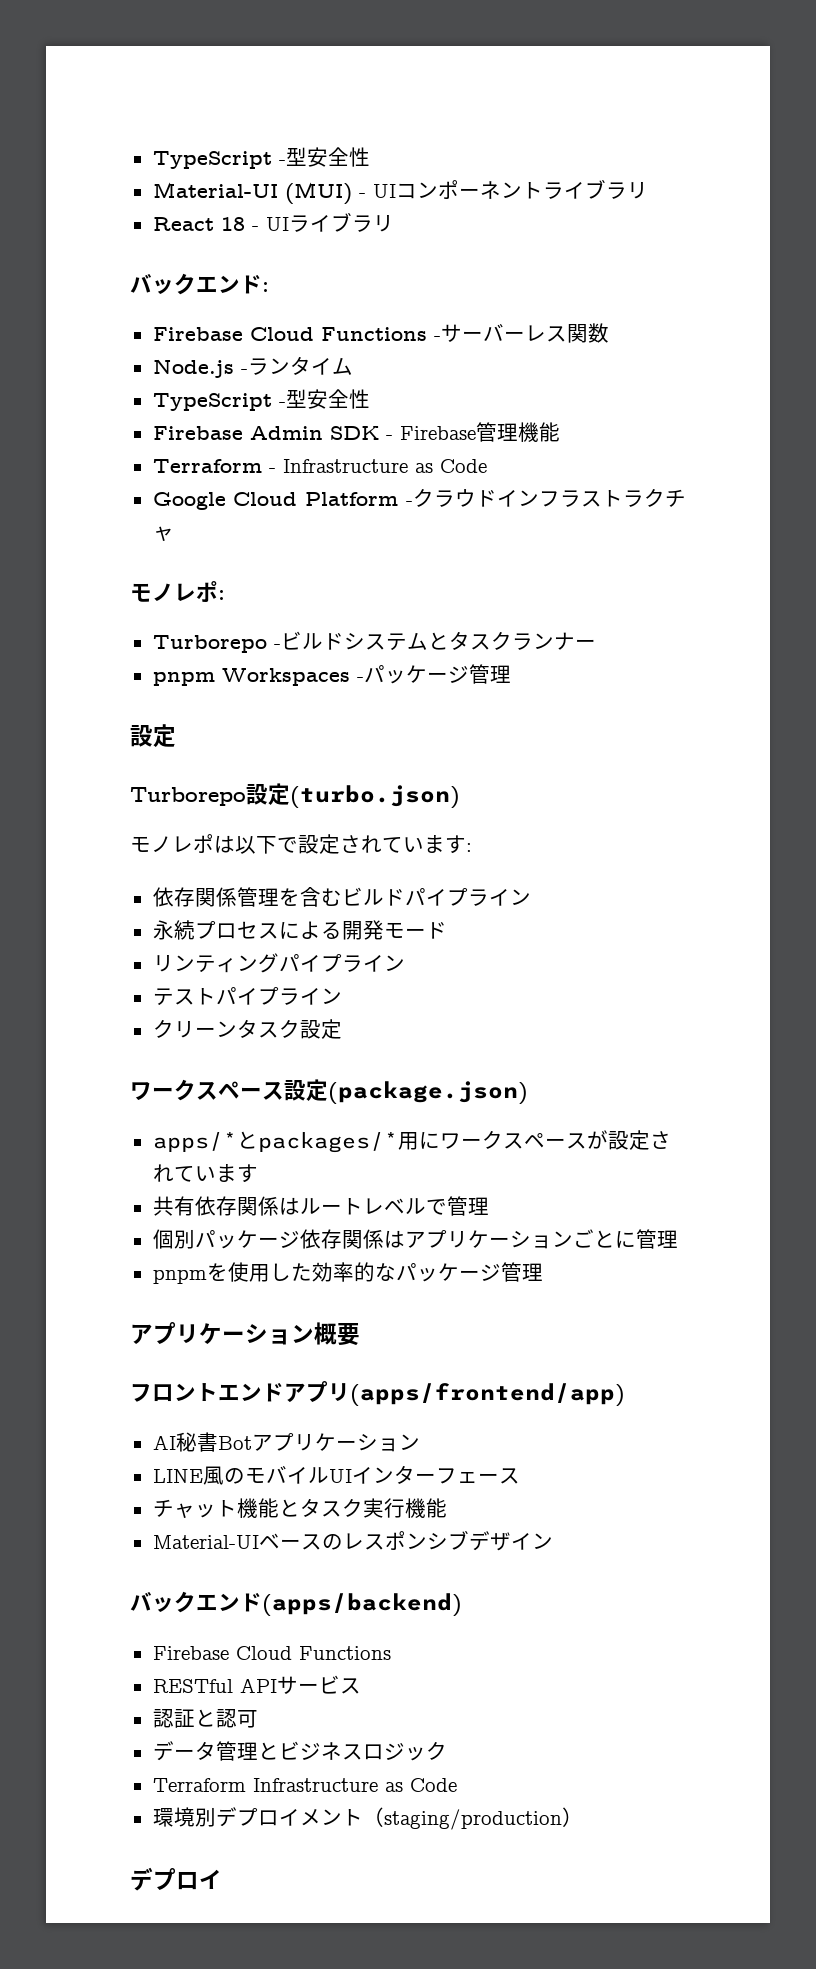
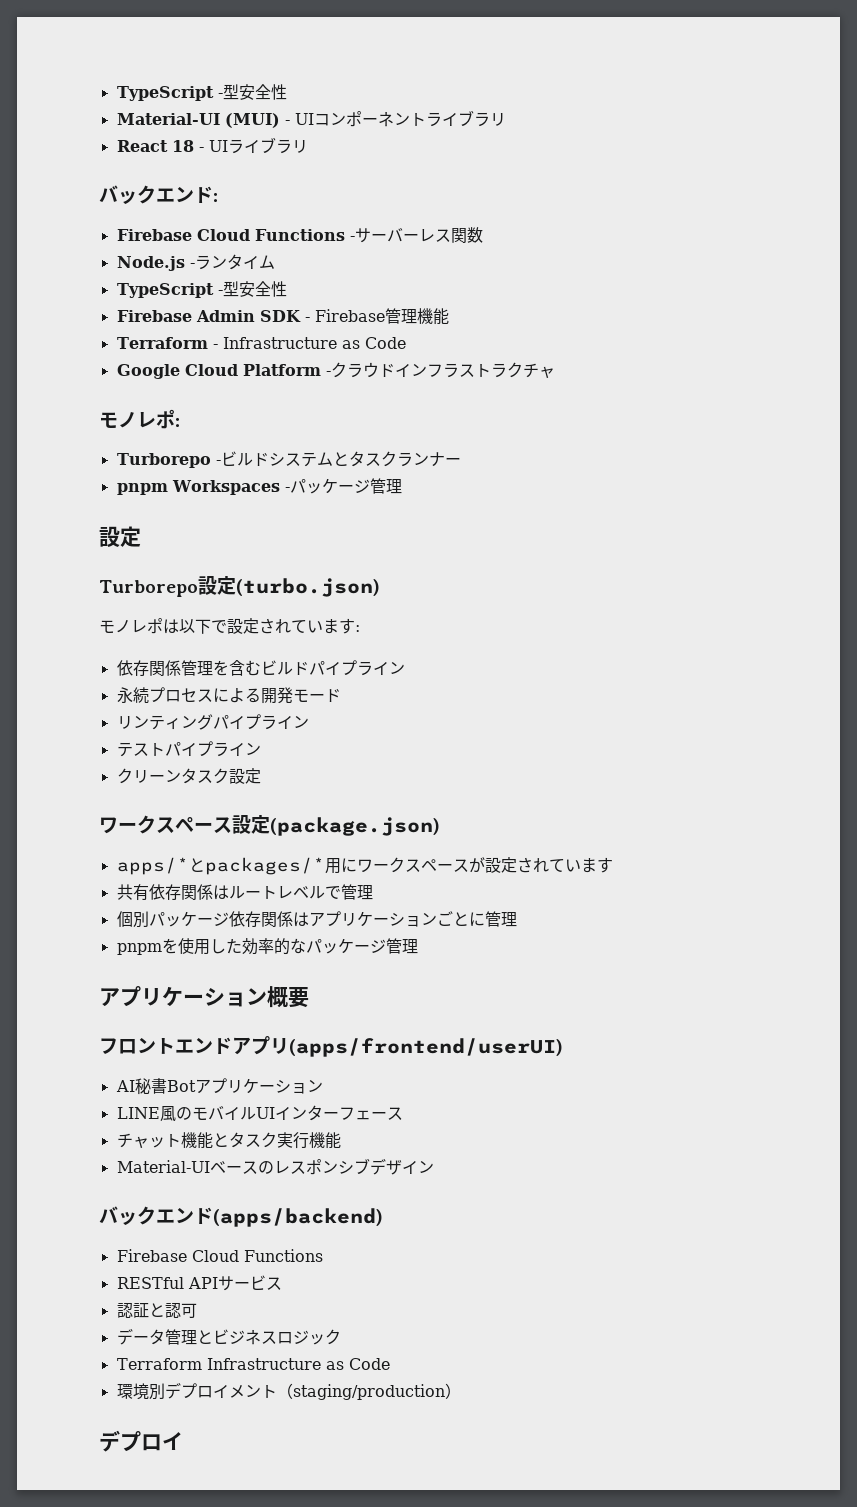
[350,1383,625,1407] (apps/frontend/app) -> [289,1038,563,1057] (apps/frontend/userUI)

